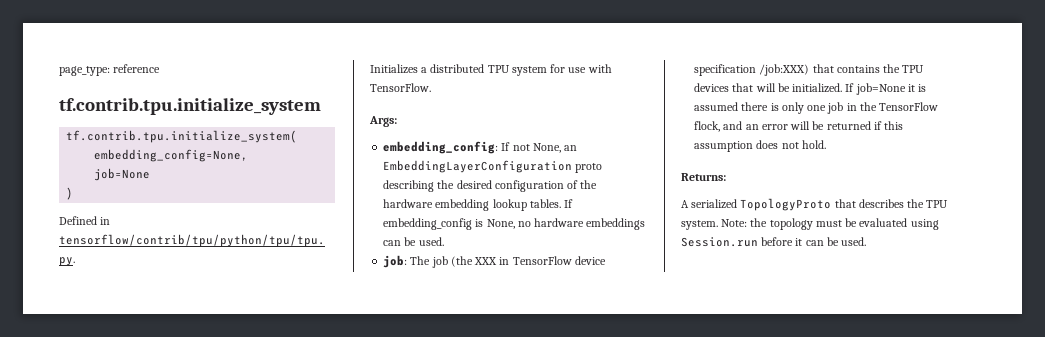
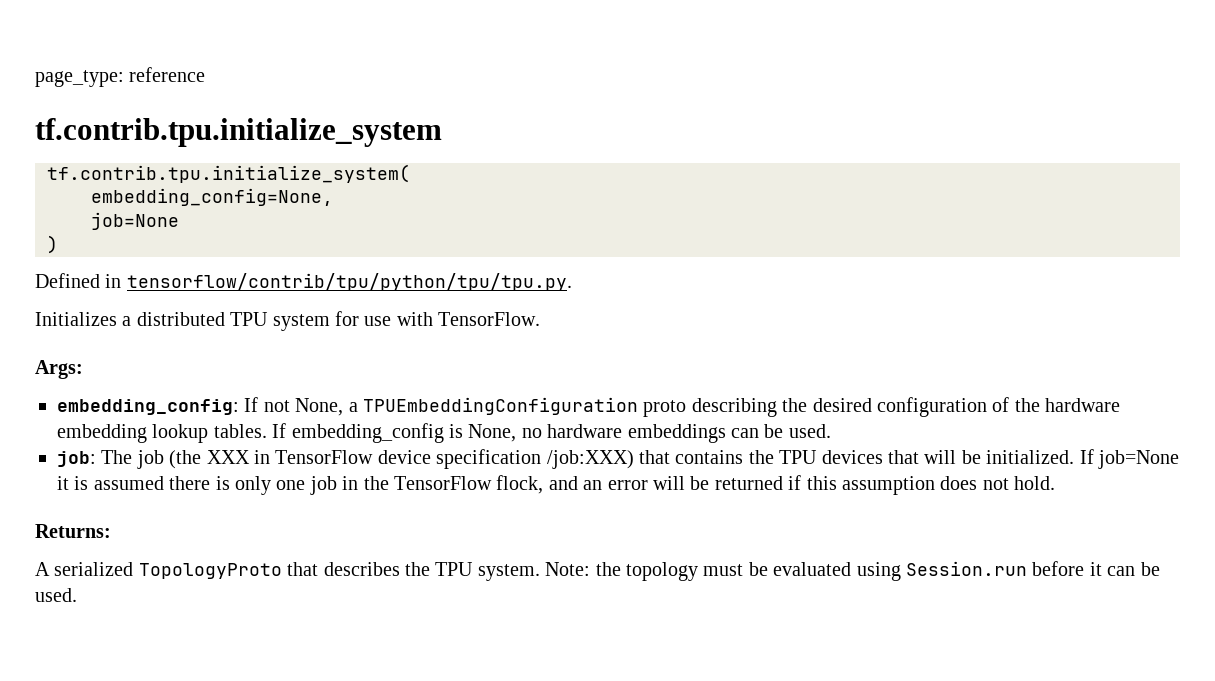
[564,145,578,151] [383,160,573,173] an EmbeddingLayerConfiguration -> [348,397,638,415] a TPUEmbeddingConfiguration

